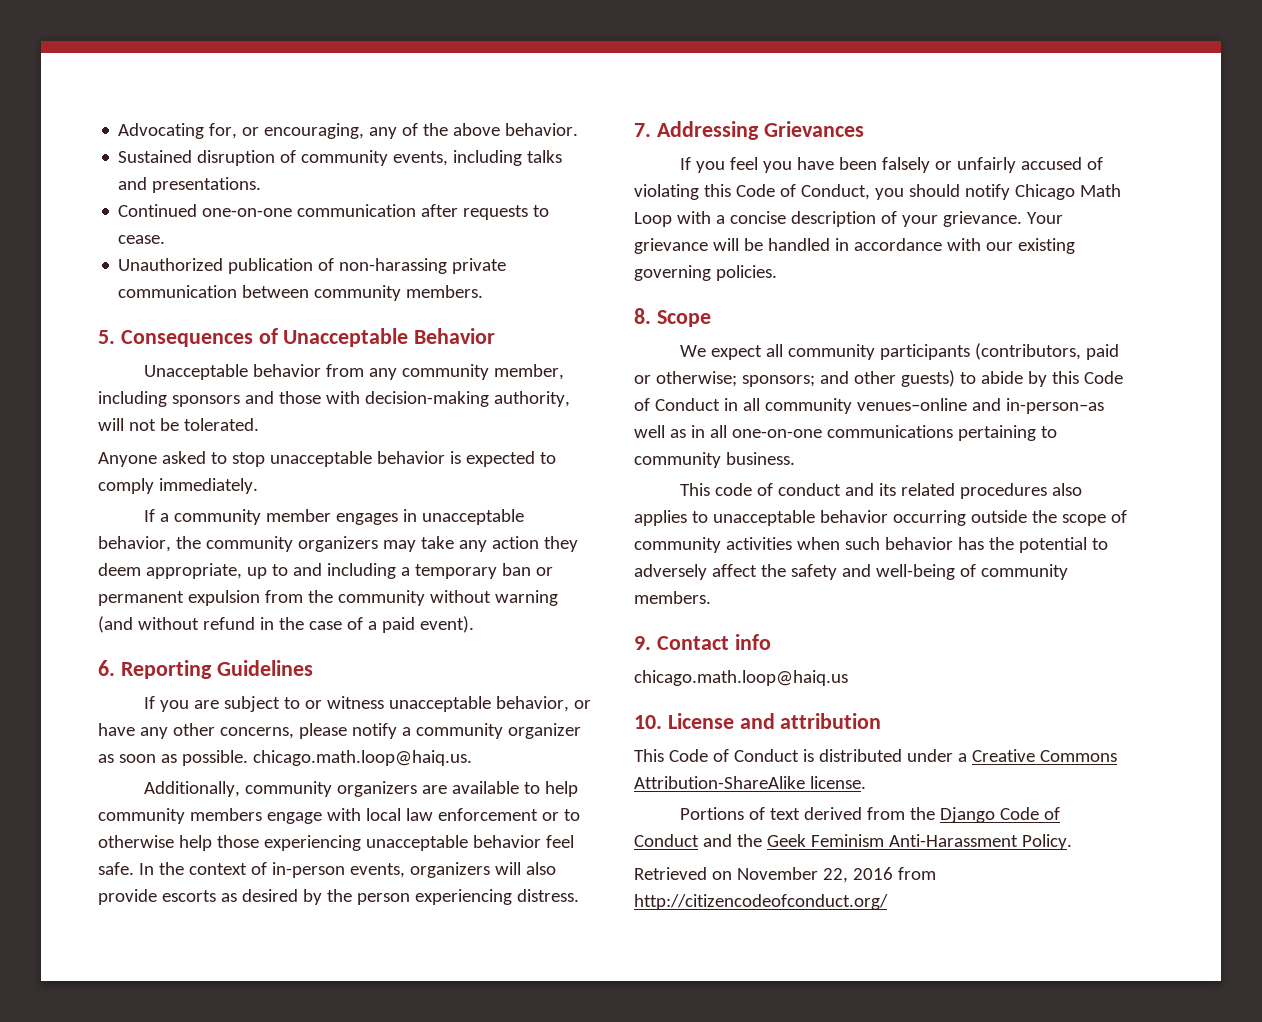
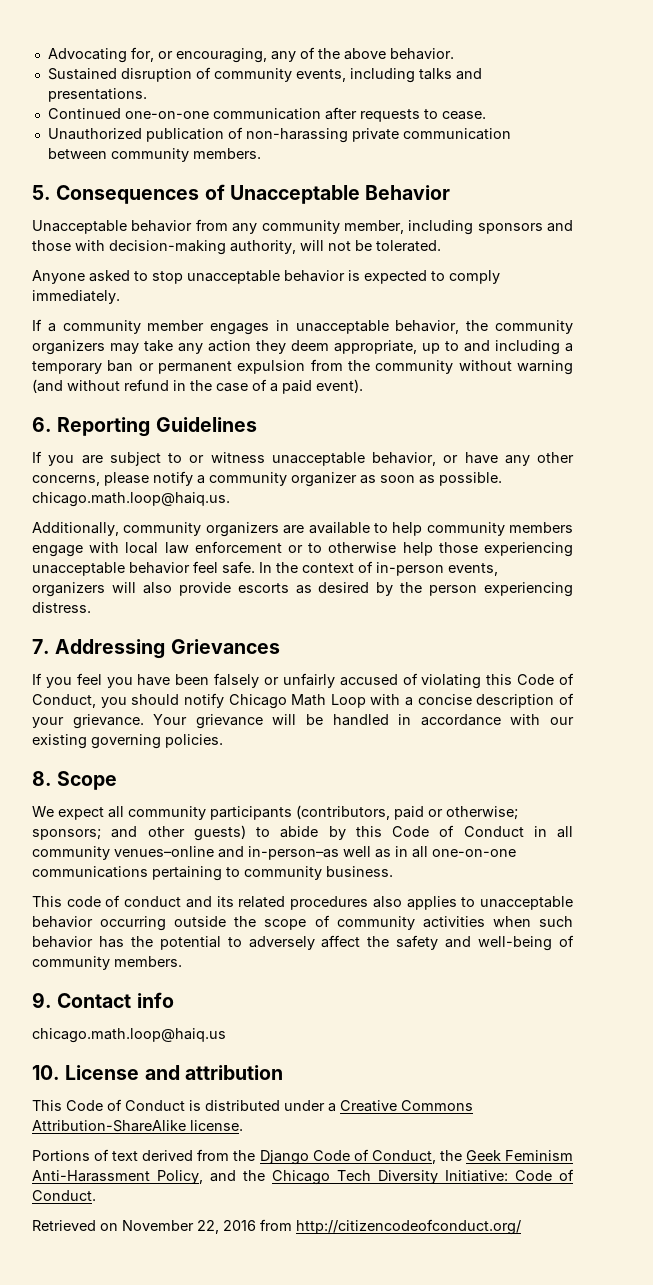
[634,834,732,847] Conduct and -> [371,1150,436,1164] Conduct,
[1021,834,1072,850] Policy. -> [157,1169,574,1185] [32,1190,96,1201] Policy, and the Chicago Tech Diversity Initiative: Code of Conduct.

